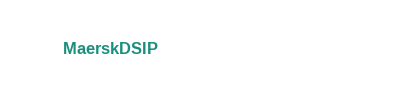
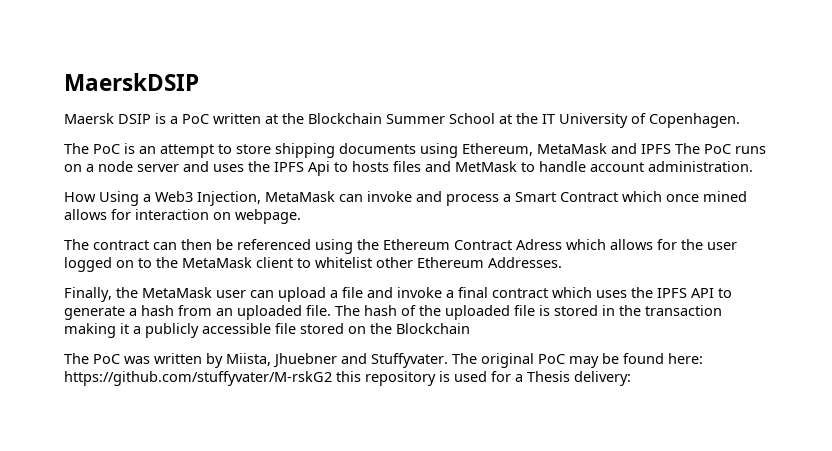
(158, 48) none -> [64,113,740,128] [64,143,766,158] [64,161,753,176] [64,191,747,206] [64,209,301,224] [64,239,737,254] [64,257,562,272] [64,287,732,302] [64,305,722,320] [64,323,470,338] [64,353,703,368] [64,371,631,386] // Maersk DSIP is a PoC written at the Blockchain Summer School at the IT University of Copenhagen. // The PoC is an attempt to store shipping documents using Ethereum, MetaMask and IPFS The PoC runs on a node server and uses the IPFS Api to hosts files and MetMask to handle account administration. // How Using a Web3 Injection, MetaMask can invoke and process a Smart Contract which once mined allows for interaction on webpage. // The contract can then be referenced using the Ethereum Contract Adress which allows for the user logged on to the MetaMask client to whitelist other Ethereum Addresses. // Finally, the MetaMask user can upload a file and invoke a final contract which uses the IPFS API to generate a hash from an uploaded file. The hash of the uploaded file is stored in the transaction making it a publicly accessible file stored on the Blockchain // The PoC was written by Miista, Jhuebner and Stuffyvater. The original PoC may be found here: https://github.com/stuffyvater/M-rskG2 this repository is used for a Thesis delivery:

